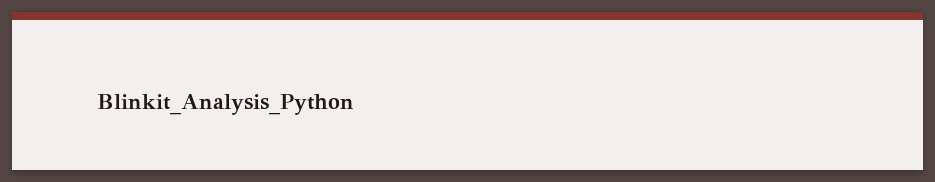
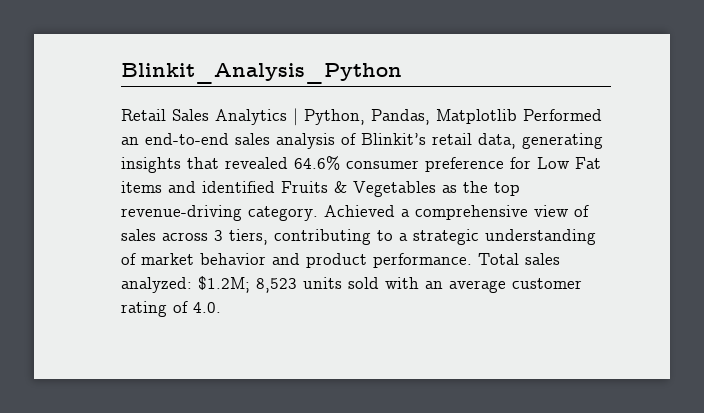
(354, 104) none -> [121,108,602,126] [121,133,603,149] [121,156,601,173] [121,181,520,197] [121,205,589,221] [121,229,596,245] [121,253,560,268] [121,276,582,293] [121,301,221,317] // Retail Sales Analytics | Python, Pandas, Matplotlib Performed an end-to-end sales analysis of Blinkit’s retail data, generating insights that revealed 64.6% consumer preference for Low Fat items and identified Fruits & Vegetables as the top revenue-driving category. Achieved a comprehensive view of sales across 3 tiers, contributing to a strategic understanding of market behavior and product performance. Total sales analyzed: $1.2M; 8,523 units sold with an average customer rating of 4.0.

